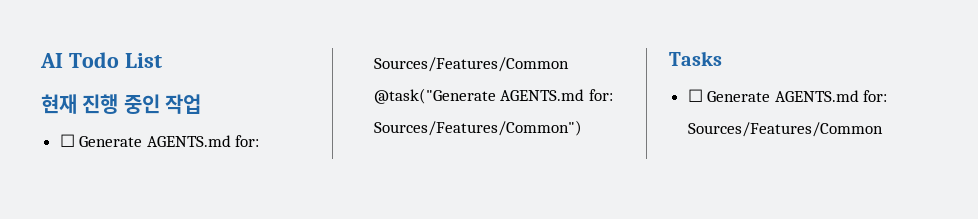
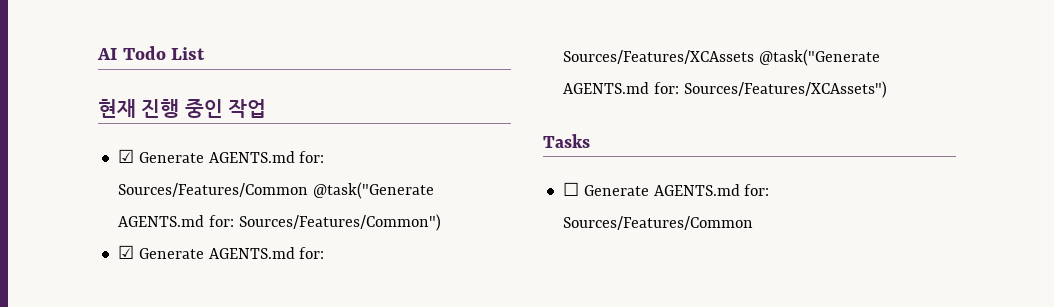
[59,134,75,147] ☐ -> [117,149,134,163] ☑
(582, 128) none -> [117,245,325,259] [562,49,880,66] [562,81,887,98] // ☑ Generate AGENTS.md for: Sources/Features/XCAssets @task("Generate AGENTS.md for: Sources/Features/XCAssets")

